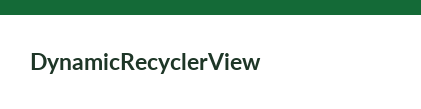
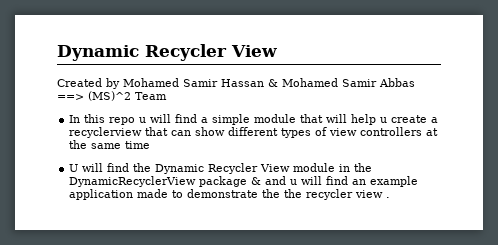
[30,53,261,74] DynamicRecyclerView -> [57,44,277,61] [57,78,415,89] [57,91,167,101] [69,114,439,125] [69,127,439,138] [69,140,151,149] [69,163,373,174] [69,176,419,187] [69,189,391,200] Dynamic Recycler View // Created by Mohamed Samir Hassan & Mohamed Samir Abbas ==> (MS)^2 Team // In this repo u will find a simple module that will help u create a recyclerview that can show different types of view controllers at the same time // U will find the Dynamic Recycler View module in the DynamicRecyclerView package & and u will find an example application made to demonstrate the the recycler view .

